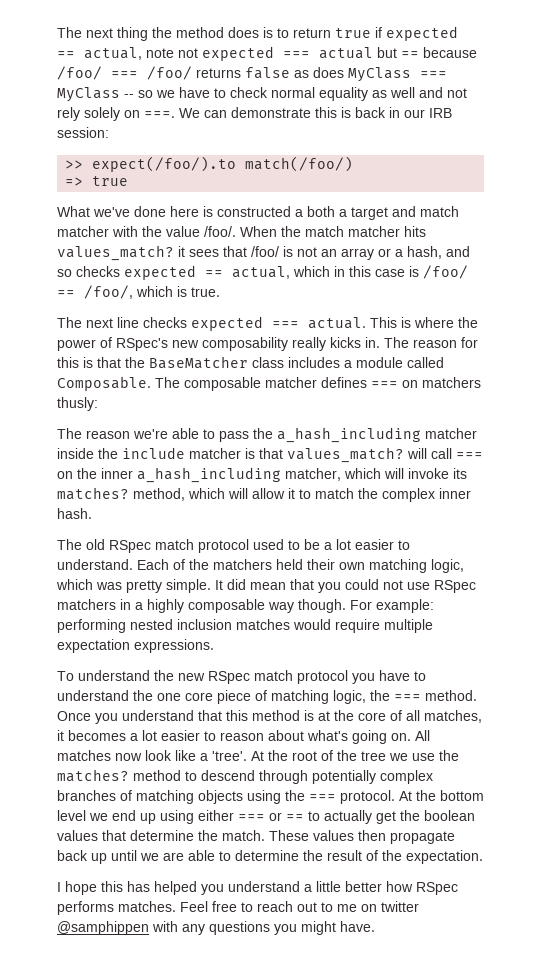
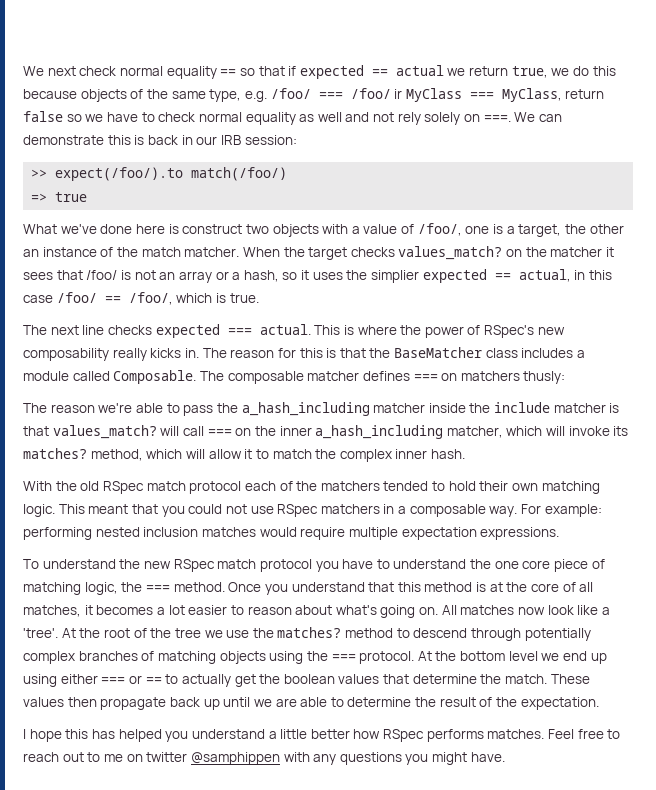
[57,26,458,41] [57,46,477,61] [57,66,447,82] [57,87,134,102] The next thing the method does is to return true if expected == actual, note not expected === actual but == because /foo/ === /foo/ returns false as does MyClass === MyClass -- -> [23,65,616,79] [23,88,605,102] [23,111,63,122] We next check normal equality == so that if expected == actual we return true, we do this because objects of the same type, e.g. /foo/ === /foo/ ir MyClass === MyClass, return false
[217,206,459,220] [57,226,426,237] [57,245,174,261] constructed a both a target and match matcher with the value /foo/. When the match matcher hits values_match? -> [182,223,624,237] [23,246,603,260] construct two objects with a value of /foo/, one is a target, the other an instance of the match matcher. When the target checks values_match? on the matcher
[446,246,470,257] [57,265,330,280] and so checks expected == actual, which -> [282,269,571,283] so it uses the simplier expected == actual,
[409,266,419,277] is -> (53, 299) none
[57,539,82,550] The -> [23,481,77,491] With the
[253,539,410,550] [57,559,464,573] [56,579,286,593] used to be a lot easier to understand. Each of the matchers held their own matching logic, which was pretty simple. It did mean -> [244,481,600,494] [23,504,129,517] each of the matchers tended to hold their own matching logic. This meant
[147,599,346,613] highly composable way though. -> [409,504,518,517] composable way.

